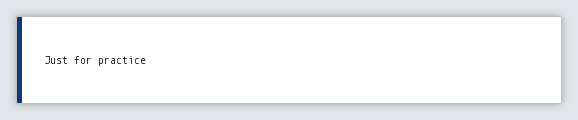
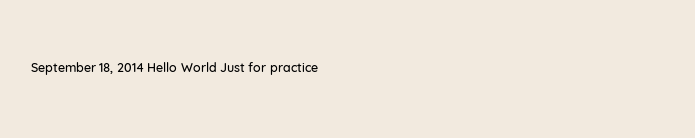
(44, 60) none -> [31,62,217,75] September 18, 2014 Hello World

